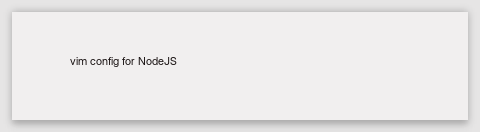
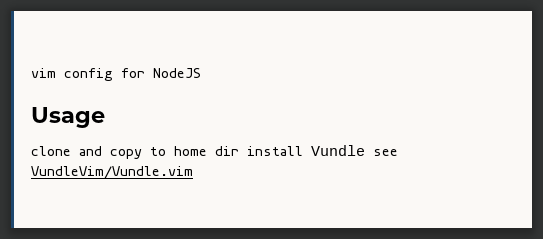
(177, 61) none -> [31,107,105,128] [31,145,398,159] [31,166,193,179] // Usage // clone and copy to home dir install Vundle see VundleVim/Vundle.vim

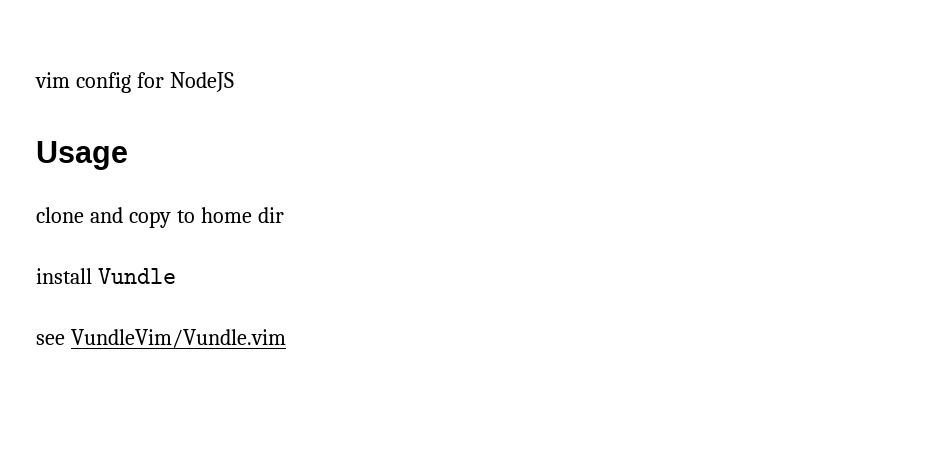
(239, 151) none -> (284, 215) //
(365, 150) none -> (176, 276) //

